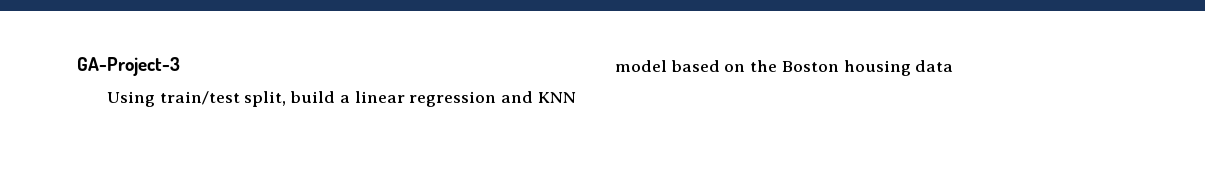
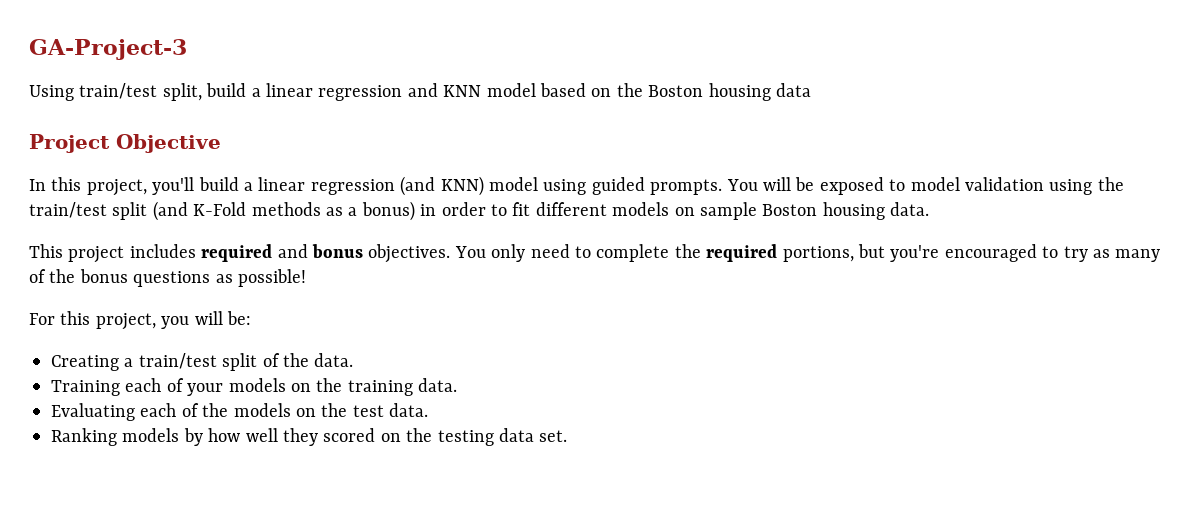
(954, 66) none -> [29,134,221,153] [29,176,1124,196] [29,201,930,221] [29,244,1161,263] [29,269,306,287] [29,311,251,330] [51,353,354,371] [51,378,458,396] [51,403,429,421] [51,428,568,446] // Project Objective // In this project, you'll build a linear regression (and KNN) model using guided prompts. You will be exposed to model validation using the train/test split (and K-Fold methods as a bonus) in order to fit different models on sample Boston housing data. // This project includes required and bonus objectives. You only need to complete the required portions, but you're encouraged to try as many of the bonus questions as possible! // For this project, you will be: // Creating a train/test split of the data. // Training each of your models on the training data. // Evaluating each of the models on the test data. // Ranking models by how well they scored on the testing data set.

